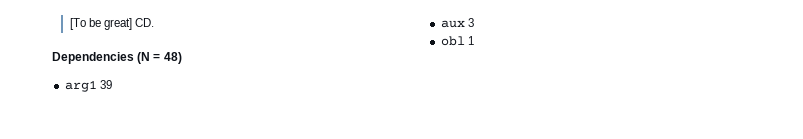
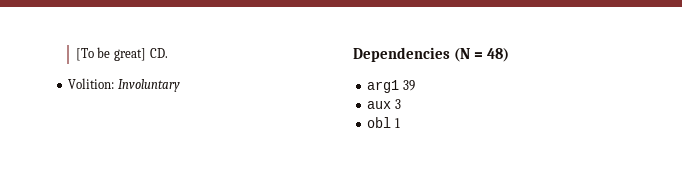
(154, 22) none -> [68,78,180,92] // Volition: Involuntary

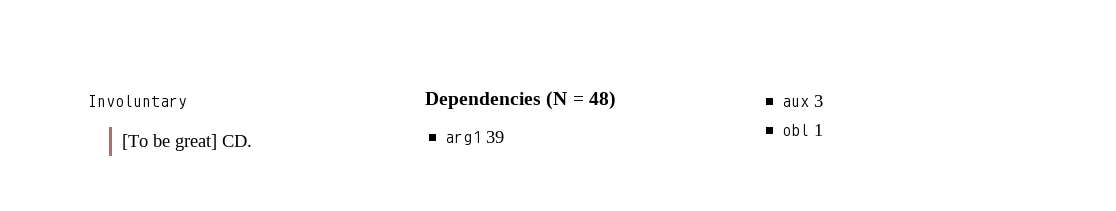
(75, 54) none -> [88,95,187,109] Involuntary //
[68,78,180,92] // Volition: Involuntary -> (252, 141) none

